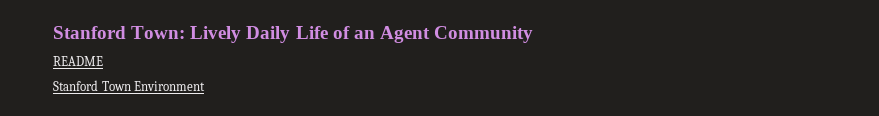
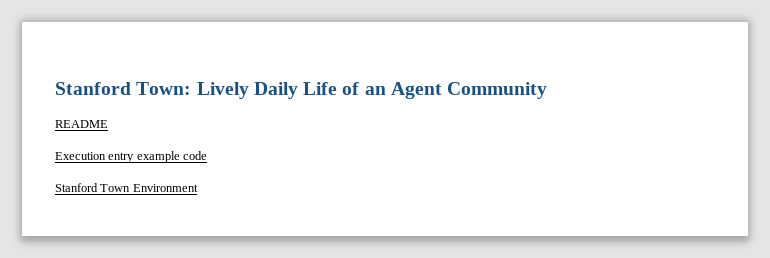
(103, 61) none -> [55,151,208,163] // Execution entry example code

